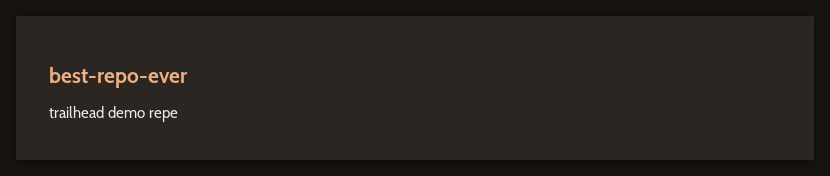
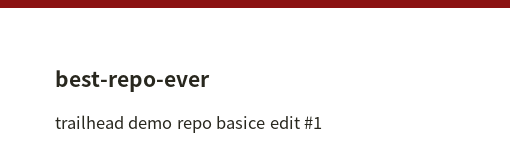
[149,110,179,122] repe -> [176,116,323,133] repo basice edit #1

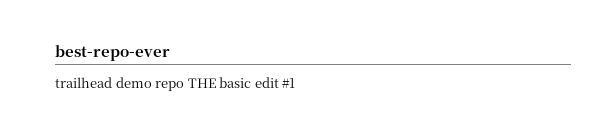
[216,116,266,129] basice -> [187,77,252,88] THE basic

